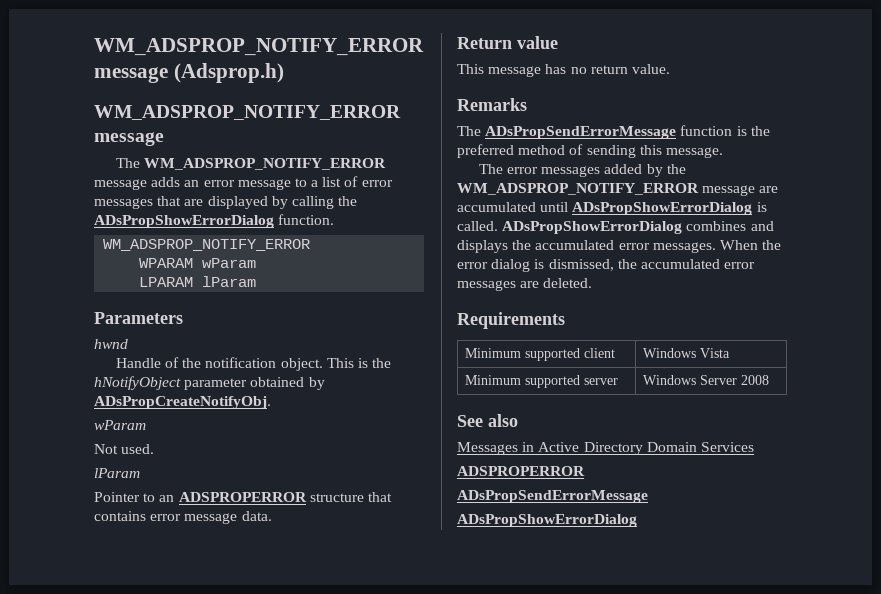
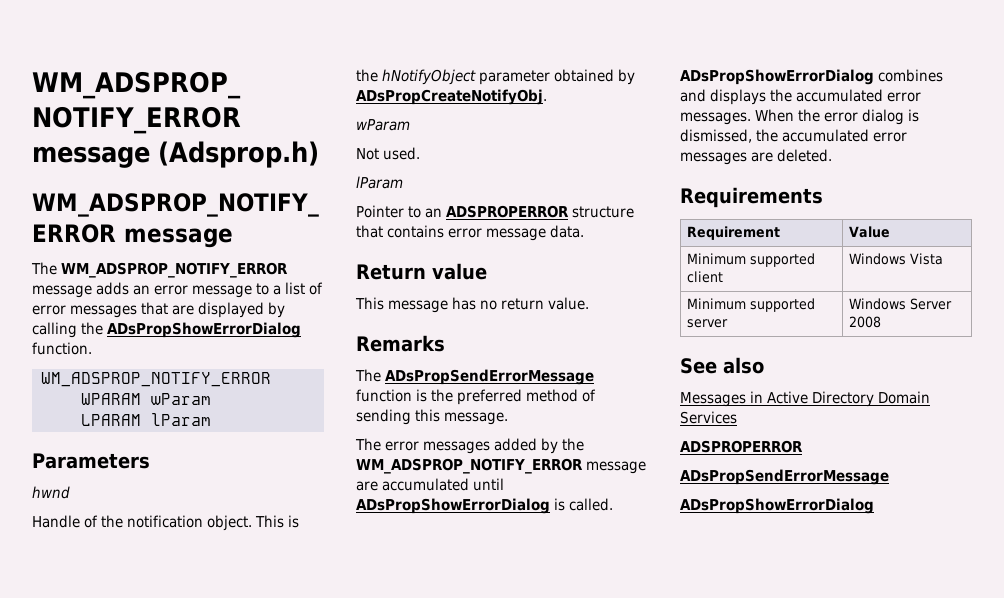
(565, 320) none -> [687,226,781,240] [849,226,891,238] // Requirement | Value

